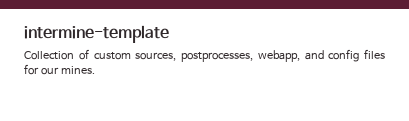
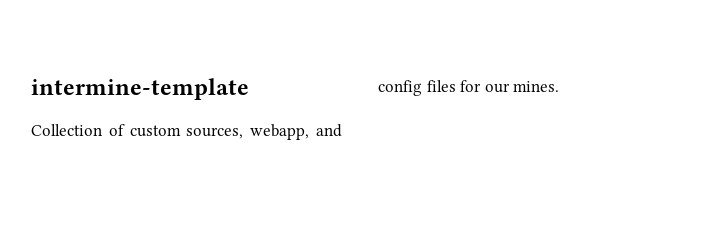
[181,52,253,62] postprocesses, -> (244, 133) none

